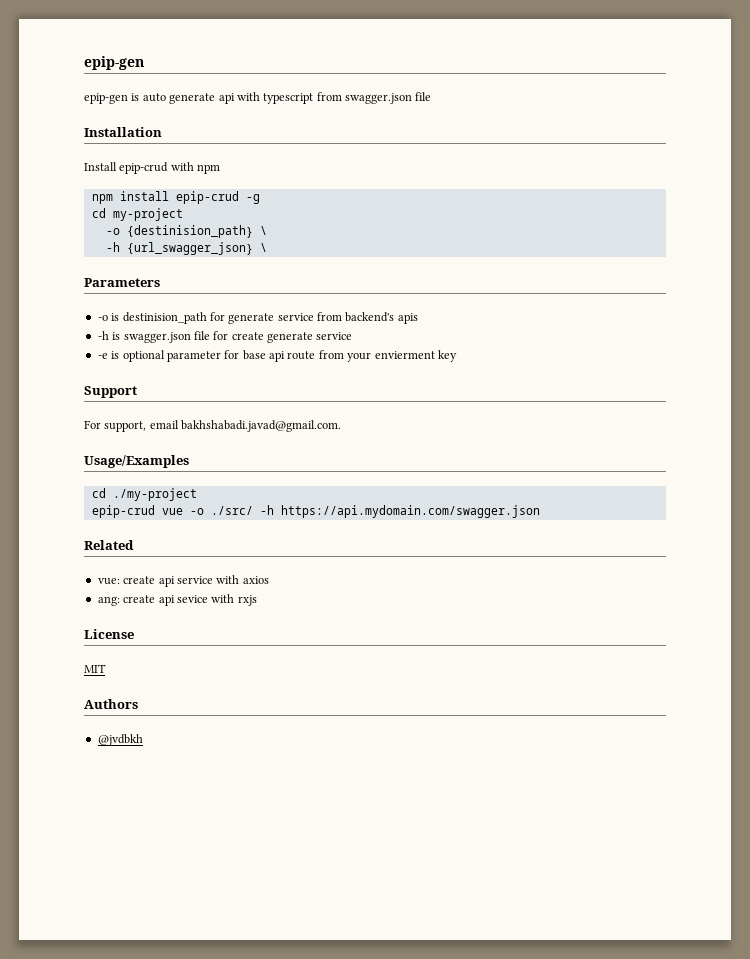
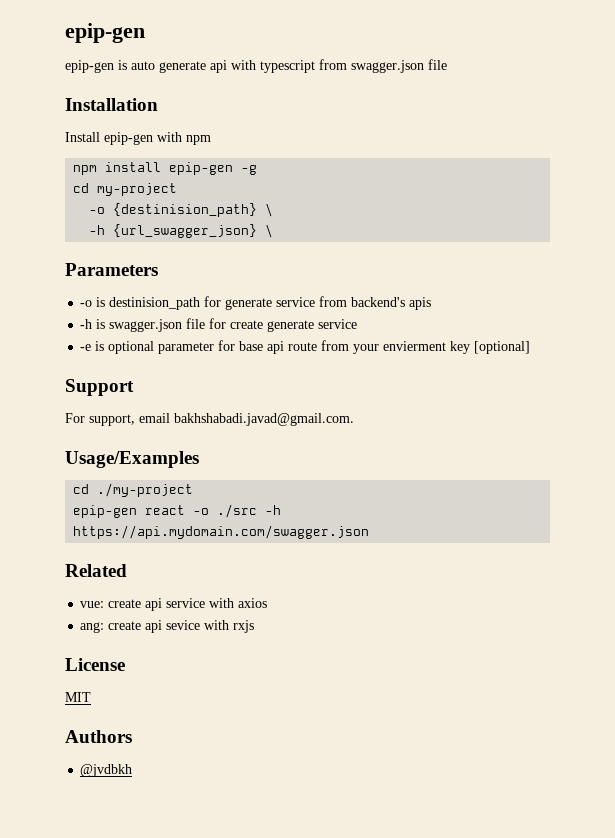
[119,162,169,174] epip-crud -> [104,132,153,145] epip-gen
[175,191,239,204] epip-crud -> [169,162,234,175] epip-gen
(457, 356) none -> [474,341,531,354] [optional]
[91,505,253,518] epip-crud vue -o ./src/ -> [73,504,258,518] epip-gen react -o ./src

